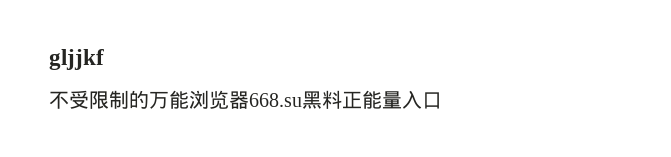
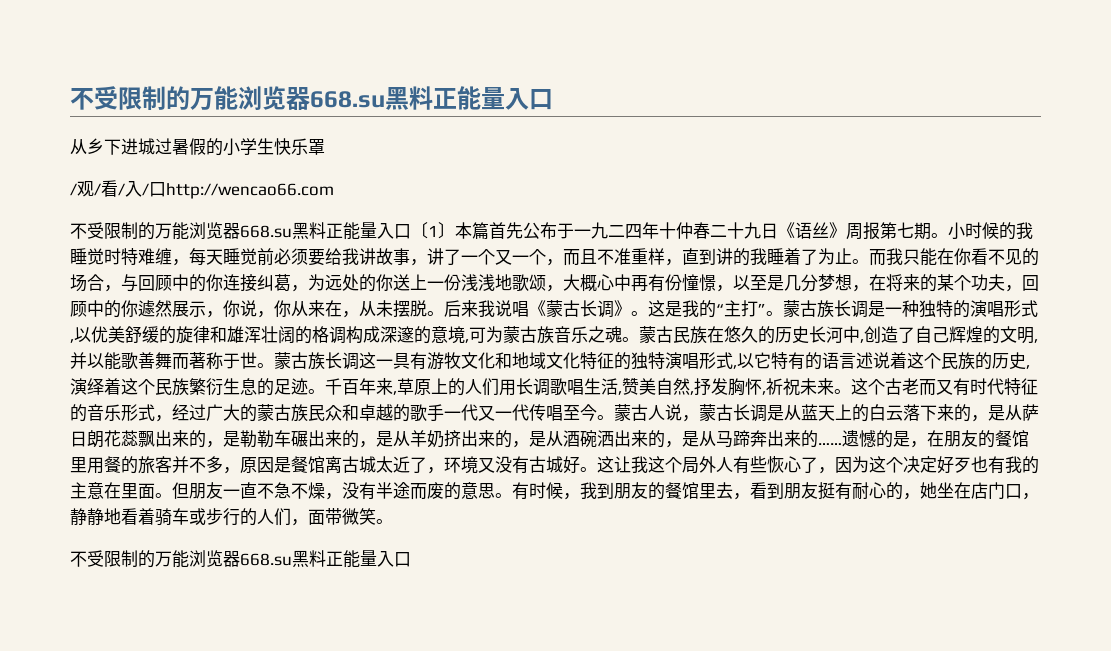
[49,49,104,70] gljjkf -> [70,86,553,111] [70,138,325,156] [70,180,334,199] [70,222,1033,240] [70,248,1039,266] [70,274,1039,292] [70,300,1038,318] [70,326,1038,344] [70,352,1030,370] [70,378,1038,396] [70,404,1039,422] [70,430,1029,448] [70,456,1039,474] [70,482,1039,500] [70,508,393,526] 不受限制的万能浏览器668.su黑料正能量入口 // 从乡下进城过暑假的小学生快乐罩 // /观/看/入/口http://wencao66.com // 不受限制的万能浏览器668.su黑料正能量入口〔1〕本篇首先公布于一九二四年十仲春二十九日《语丝》周报第七期。小时候的我睡觉时特难缠，每天睡觉前必须要给我讲故事，讲了一个又一个，而且不准重样，直到讲的我睡着了为止。而我只能在你看不见的场合，与回顾中的你连接纠葛，为远处的你送上一份浅浅地歌颂，大概心中再有份憧憬，以至是几分梦想，在将来的某个功夫，回顾中的你遽然展示，你说，你从来在，从未摆脱。后来我说唱《蒙古长调》。这是我的“主打”。蒙古族长调是一种独特的演唱形式,以优美舒缓的旋律和雄浑壮阔的格调构成深邃的意境,可为蒙古族音乐之魂。蒙古民族在悠久的历史长河中,创造了自己辉煌的文明,并以能歌善舞而著称于世。蒙古族长调这一具有游牧文化和地域文化特征的独特演唱形式,以它特有的语言述说着这个民族的历史,演绎着这个民族繁衍生息的足迹。千百年来,草原上的人们用长调歌唱生活,赞美自然,抒发胸怀,祈祝未来。这个古老而又有时代特征的音乐形式，经过广大的蒙古族民众和卓越的歌手一代又一代传唱至今。蒙古人说，蒙古长调是从蓝天上的白云落下来的，是从萨日朗花蕊飘出来的，是勒勒车碾出来的，是从羊奶挤出来的，是从酒碗洒出来的，是从马蹄奔出来的……遗憾的是，在朋友的餐馆里用餐的旅客并不多，原因是餐馆离古城太近了，环境又没有古城好。这让我这个局外人有些恢心了，因为这个决定好歹也有我的主意在里面。但朋友一直不急不燥，没有半途而废的意思。有时候，我到朋友的餐馆里去，看到朋友挺有耐心的，她坐在店门口，静静地看着骑车或步行的人们，面带微笑。

